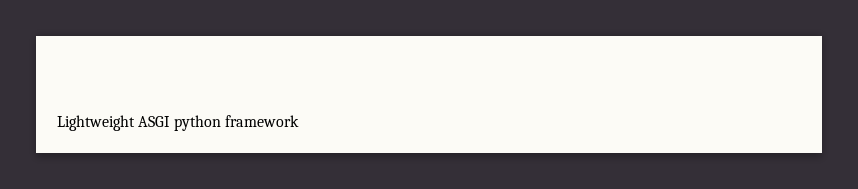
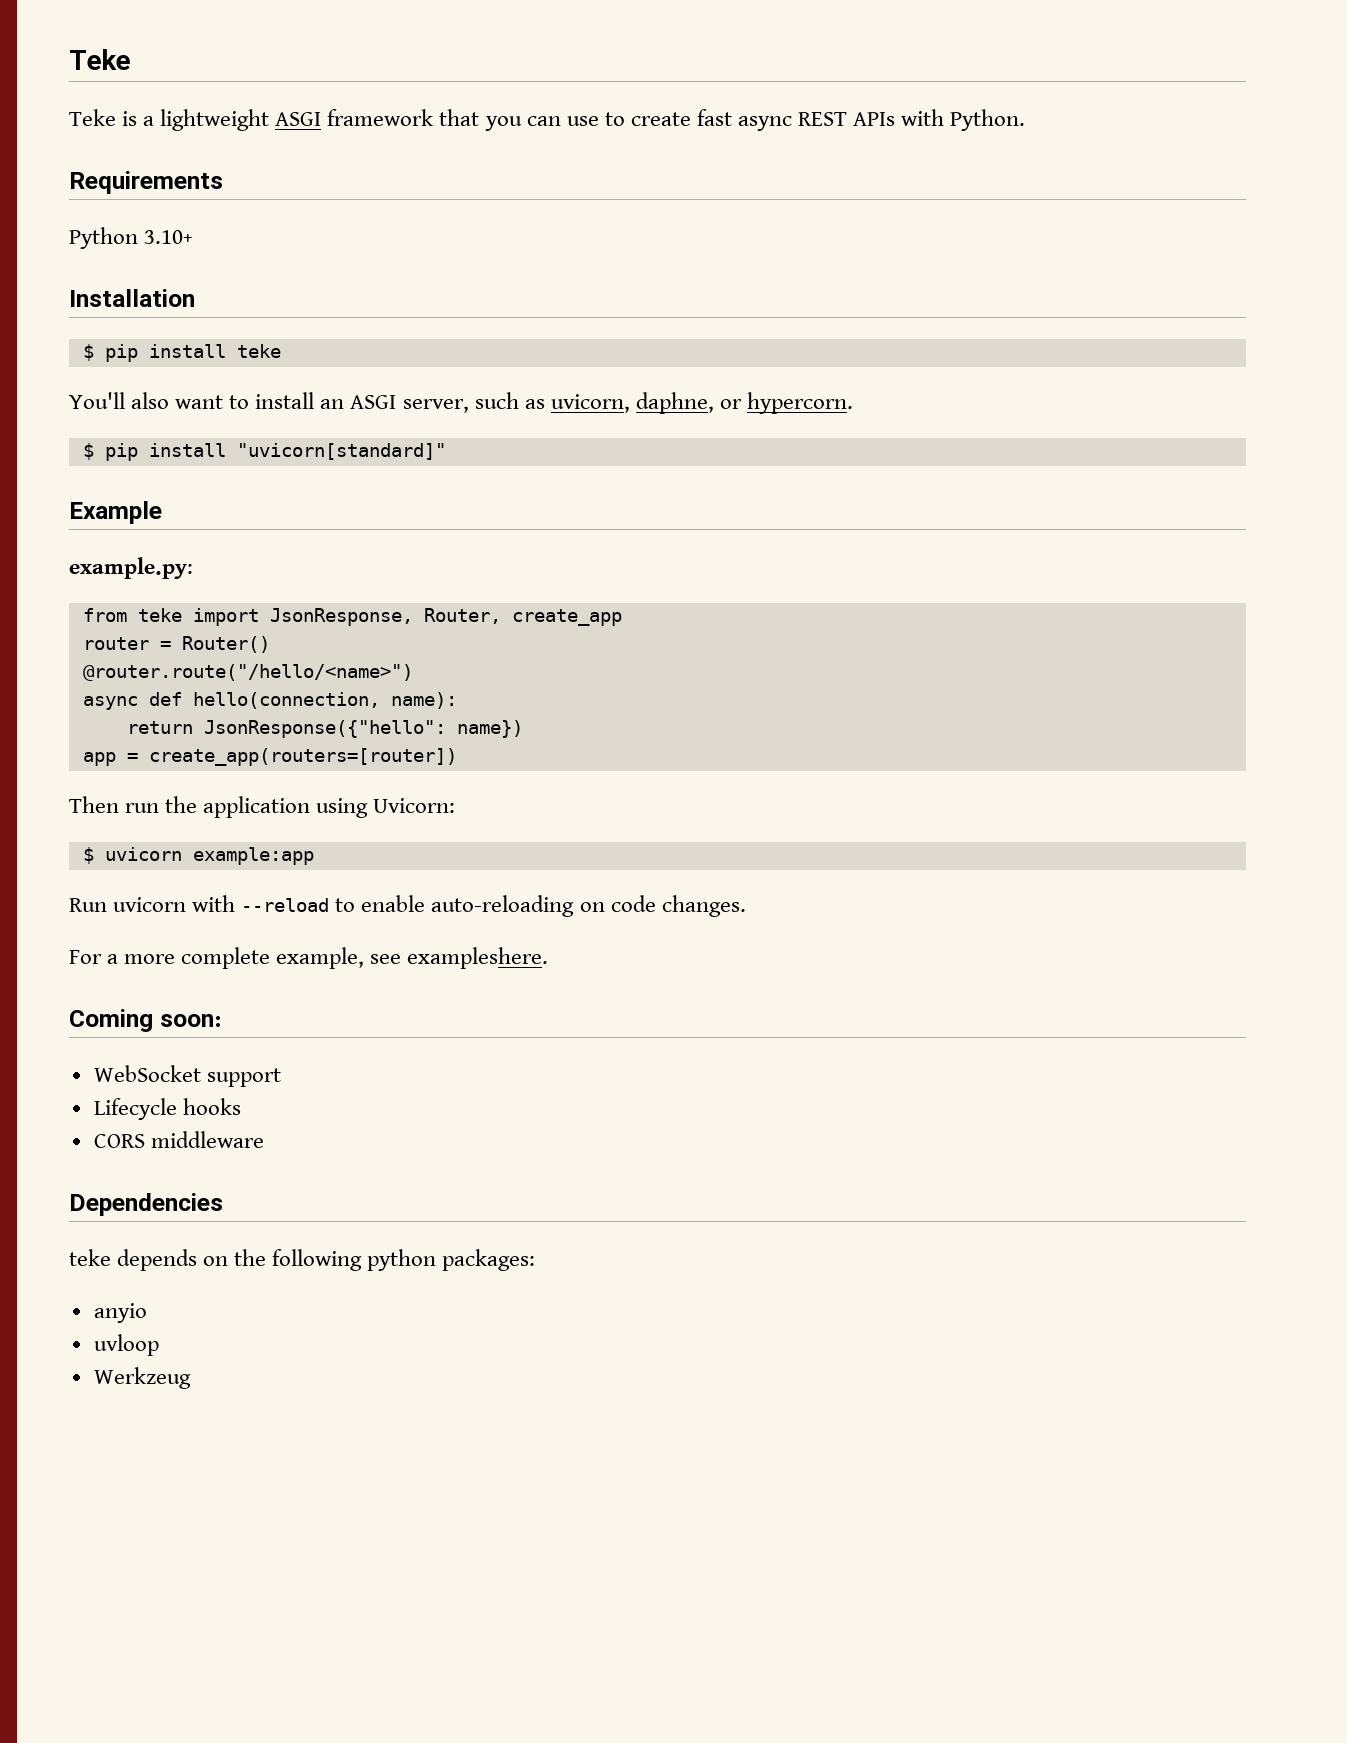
[57,115,299,131] Lightweight ASGI python framework -> [69,49,131,70] [69,109,1026,131] [69,171,223,194] [69,227,194,249] [69,289,195,307] [82,344,281,362] [69,392,853,414] [82,443,446,461] [69,501,162,524] [69,557,193,579] [82,608,622,626] [82,636,270,653] [82,664,413,681] [82,692,457,710] [126,720,523,738] [82,748,457,766] [69,796,456,818] [82,847,314,865] [69,895,746,917] [69,947,549,969] [69,1009,222,1032] [93,1065,281,1087] [93,1098,241,1120] [93,1131,264,1148] [69,1193,223,1216] [69,1249,536,1271] [93,1303,147,1323] [93,1334,159,1356] [93,1367,191,1389] Teke // Teke is a lightweight ASGI framework that you can use to create fast async REST APIs with Python. // Requirements // Python 3.10+ // Installation // $ pip install teke // You'll also want to install an ASGI server, such as uvicorn, daphne, or hypercorn. // $ pip install "uvicorn[standard]" // Example // example.py: // from teke import JsonResponse, Router, create_app // router = Router() // @router.route("/hello/<name>") // async def hello(connection, name): // return JsonResponse({"hello": name}) // app = create_app(routers=[router]) // Then run the application using Uvicorn: // $ uvicorn example:app // Run uvicorn with --reload to enable auto-reloading on code changes. // For a more complete example, see exampleshere. // Coming soon: // WebSocket support // Lifecycle hooks // CORS middleware // Dependencies // teke depends on the following python packages: // anyio // uvloop // Werkzeug

